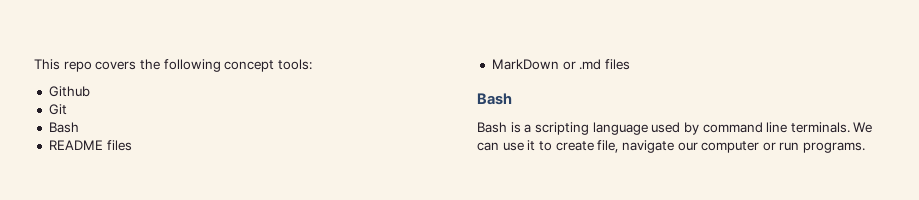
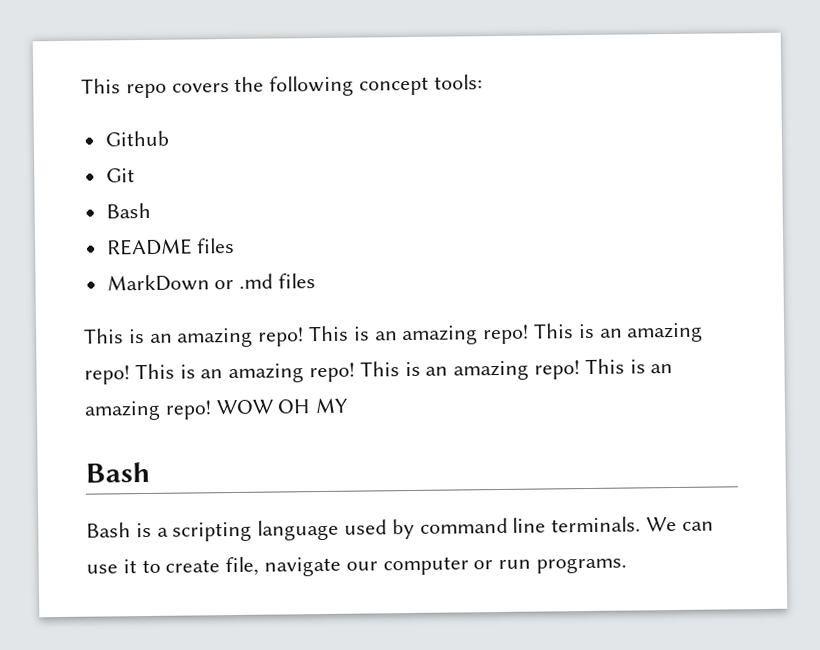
(630, 64) none -> [84,322,704,348] [84,358,674,385] [84,397,349,421] // This is an amazing repo! This is an amazing repo! This is an amazing repo! This is an amazing repo! This is an amazing repo! This is an amazing repo! WOW OH MY

